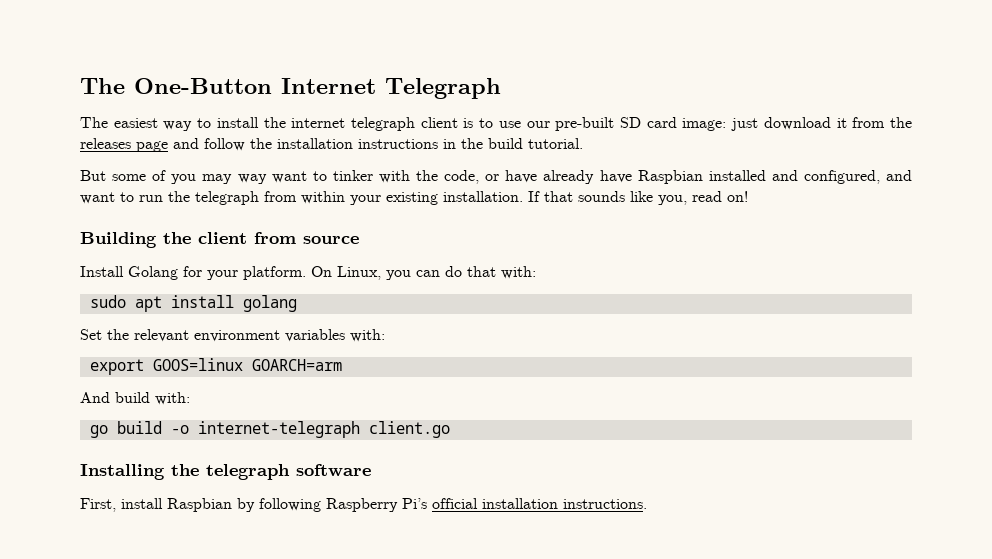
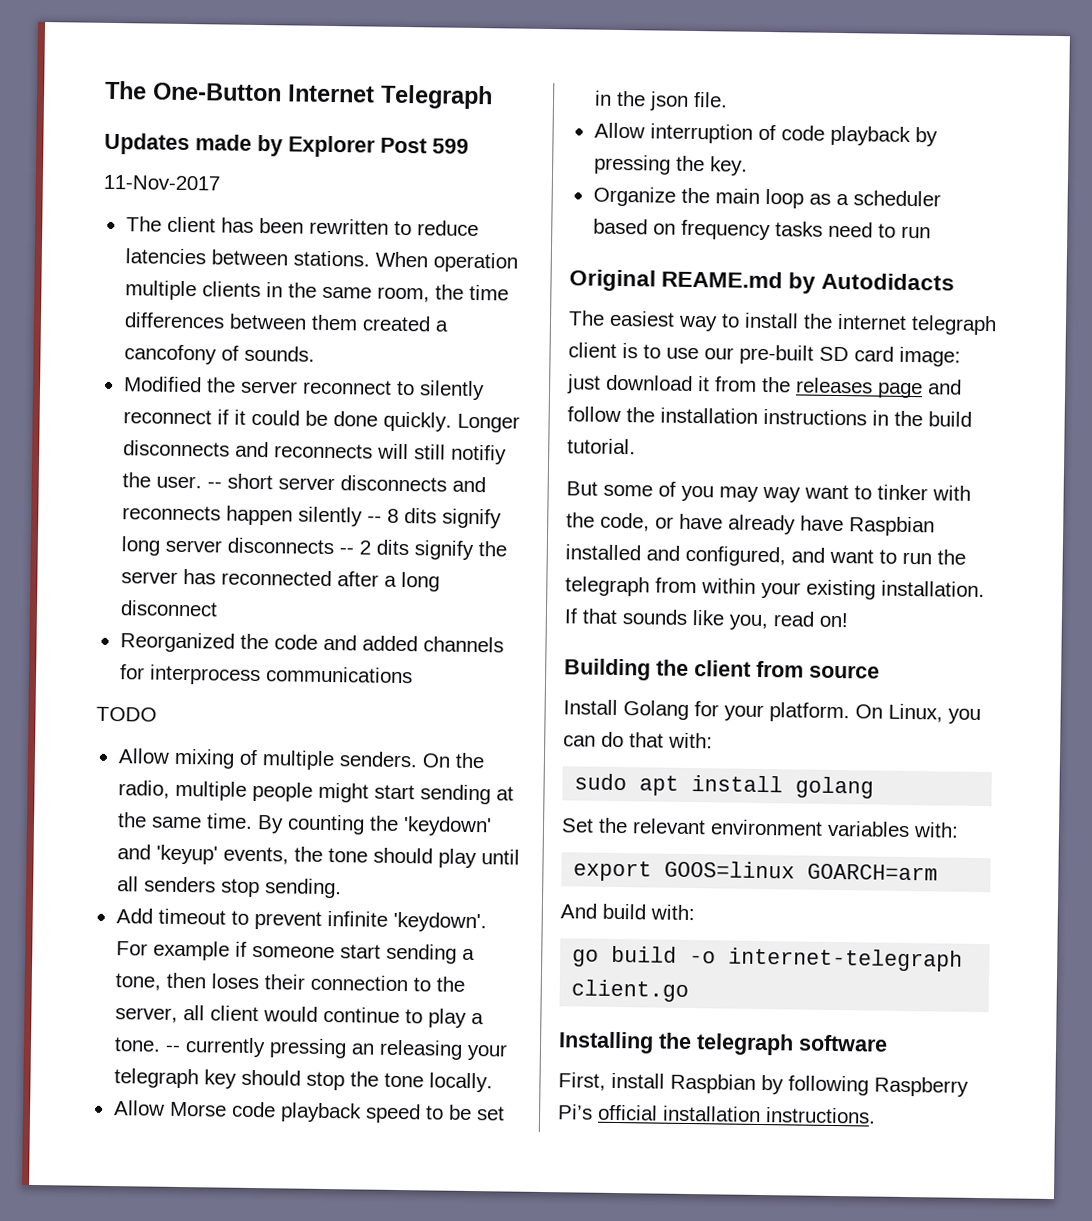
(501, 88) none -> [104,132,469,158] [103,174,220,191] [125,216,479,237] [124,248,518,273] [124,280,509,303] [123,312,448,332] [123,344,315,365] [122,376,485,401] [122,409,520,433] [122,440,507,465] [121,472,486,493] [121,505,502,529] [120,536,507,560] [120,568,440,592] [119,600,218,617] [119,632,504,653] [119,664,413,686] [96,706,157,722] [117,748,485,771] [117,780,514,805] [116,812,492,837] [116,844,520,869] [116,876,342,899] [115,908,487,933] [115,940,475,964] [114,972,465,992] [114,1005,484,1028] [113,1037,508,1061] [113,1068,493,1093] [113,1100,505,1124] [593,90,728,111] [593,122,938,147] [593,154,748,176] [592,186,941,209] [592,218,931,241] [569,269,956,294] // Updates made by Explorer Post 599 // 11-Nov-2017 // The client has been rewritten to reduce latencies between stations. When operation multiple clients in the same room, the time differences between them created a cancofony of sounds. // Modified the server reconnect to silently reconnect if it could be done quickly. Longer disconnects and reconnects will still notifiy the user. -- short server disconnects and reconnects happen silently -- 8 dits signify long server disconnects -- 2 dits signify the server has reconnected after a long disconnect // Reorganized the code and added channels for interprocess communications // TODO // Allow mixing of multiple senders. On the radio, multiple people might start sending at the same time. By counting the 'keydown' and 'keyup' events, the tone should play until all senders stop sending. // Add timeout to prevent infinite 'keydown'. For example if someone start sending a tone, then loses their connection to the server, all client would continue to play a tone. -- currently pressing an releasing your telegraph key should stop the tone locally. // Allow Morse code playback speed to be set in the json file. // Allow interruption of code playback by pressing the key. // Organize the main loop as a scheduler based on frequency tasks need to run // Original REAME.md by Autodidacts

